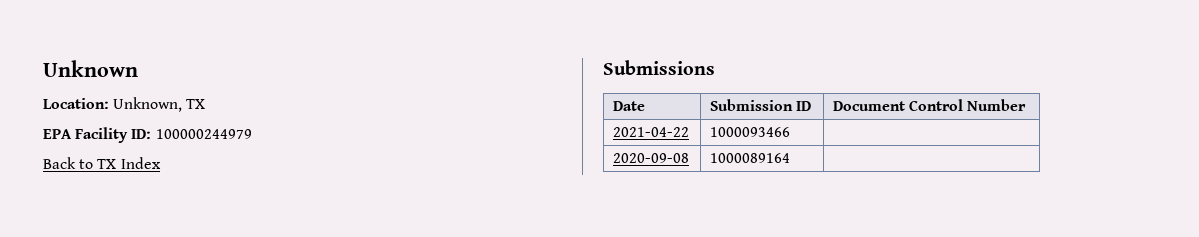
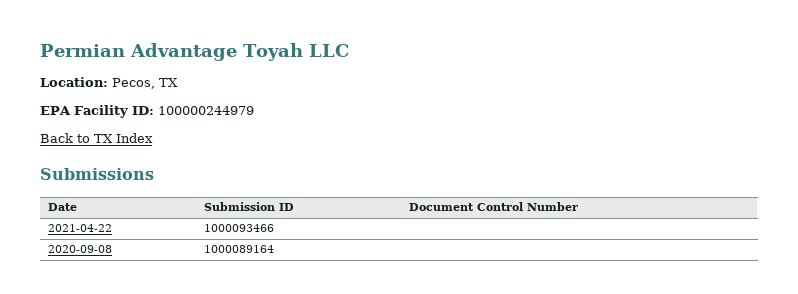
[43,60,138,77] Unknown -> [40,43,349,61] Permian Advantage Toyah LLC
[113,97,183,112] Unknown, -> [112,78,155,89] Pecos,

